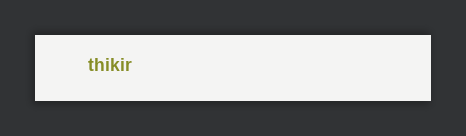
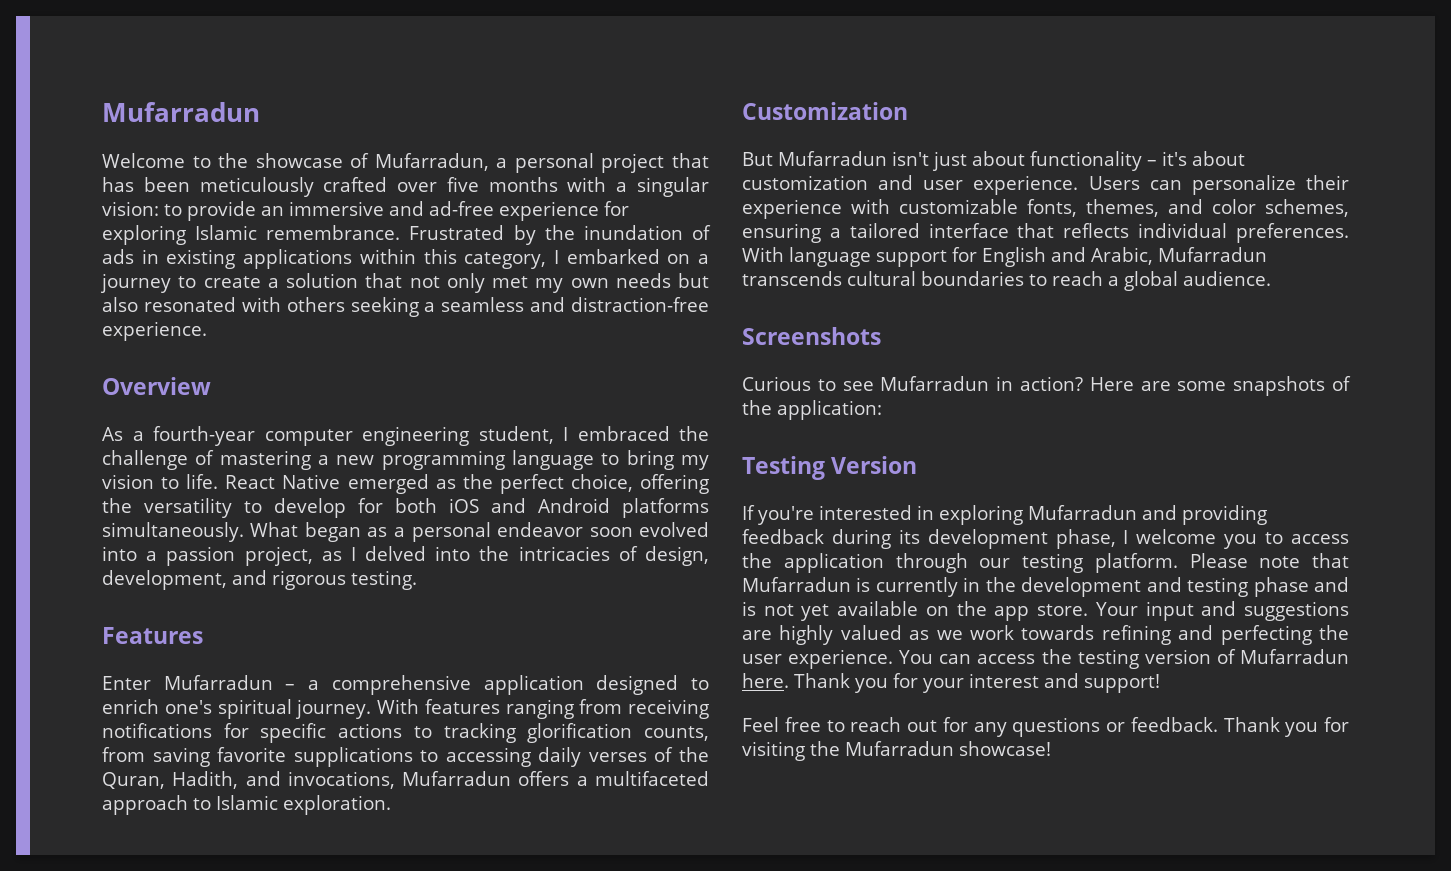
[88,58,132,71] thikir -> [102,102,260,122] [102,153,709,173] [102,177,709,197] [102,201,629,221] [102,225,711,245] [102,249,710,269] [100,273,709,293] [102,297,709,317] [102,321,207,341] [102,377,211,395] [102,426,709,446] [102,450,709,470] [102,474,710,494] [102,498,709,518] [102,522,709,542] [102,546,709,566] [102,570,417,590] [102,627,203,644] [102,675,709,695] [102,699,709,719] [102,723,709,743] [102,747,709,767] [102,771,709,789] [102,795,391,815] [742,102,908,120] [742,151,1245,171] [742,175,1349,195] [742,199,1349,219] [742,223,1349,243] [742,247,1267,267] [742,271,1271,291] [742,327,881,345] [742,376,1351,396] [742,400,882,420] [742,456,918,480] [742,505,1267,525] [742,529,1349,549] [742,553,1349,573] [742,577,1349,597] [742,601,1349,621] [742,625,1349,645] [742,649,1349,669] [742,673,1160,693] [742,717,1349,737] [742,741,1051,761] Mufarradun // Welcome to the showcase of Mufarradun, a personal project that has been meticulously crafted over five months with a singular vision: to provide an immersive and ad-free experience for exploring Islamic remembrance. Frustrated by the inundation of ads in existing applications within this category, I embarked on a journey to create a solution that not only met my own needs but also resonated with others seeking a seamless and distraction-free experience. // Overview // As a fourth-year computer engineering student, I embraced the challenge of mastering a new programming language to bring my vision to life. React Native emerged as the perfect choice, offering the versatility to develop for both iOS and Android platforms simultaneously. What began as a personal endeavor soon evolved into a passion project, as I delved into the intricacies of design, development, and rigorous testing. // Features // Enter Mufarradun – a comprehensive application designed to enrich one's spiritual journey. With features ranging from receiving notifications for specific actions to tracking glorification counts, from saving favorite supplications to accessing daily verses of the Quran, Hadith, and invocations, Mufarradun offers a multifaceted approach to Islamic exploration. // Customization // But Mufarradun isn't just about functionality – it's about customization and user experience. Users can personalize their experience with customizable fonts, themes, and color schemes, ensuring a tailored interface that reflects individual preferences. With language support for English and Arabic, Mufarradun transcends cultural boundaries to reach a global audience. // Screenshots // Curious to see Mufarradun in action? Here are some snapshots of the application: // Testing Version // If you're interested in exploring Mufarradun and providing feedback during its development phase, I welcome you to access the application through our testing platform. Please note that Mufarradun is currently in the development and testing phase and is not yet available on the app store. Your input and suggestions are highly valued as we work towards refining and perfecting the user experience. You can access the testing version of Mufarradun here. Thank you for your interest and support! // Feel free to reach out for any questions or feedback. Thank you for visiting the Mufarradun showcase!

